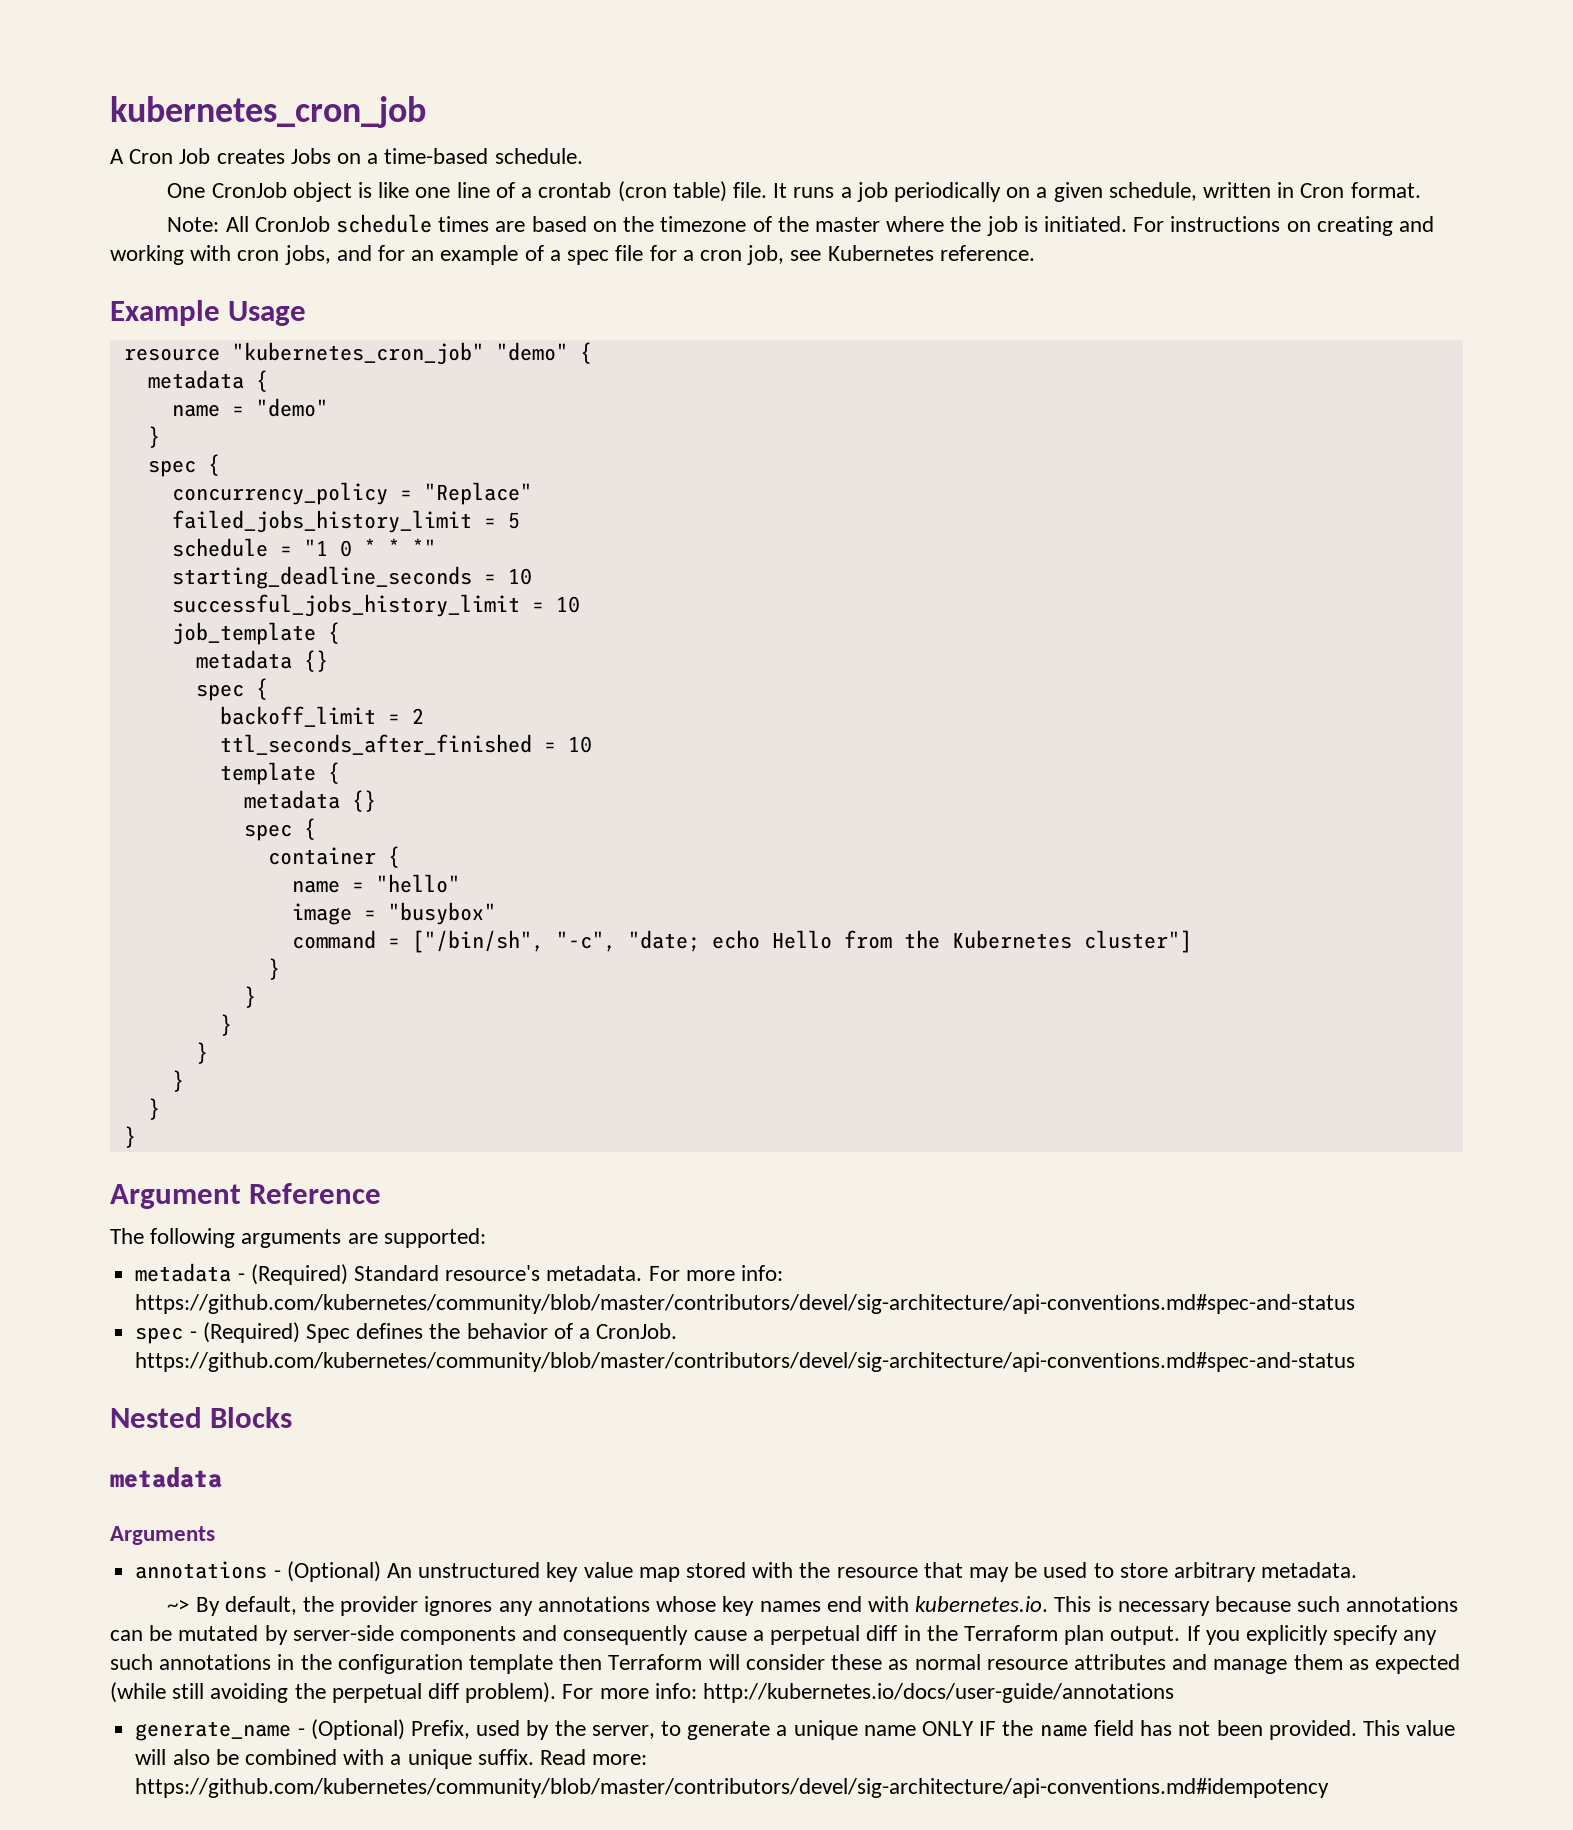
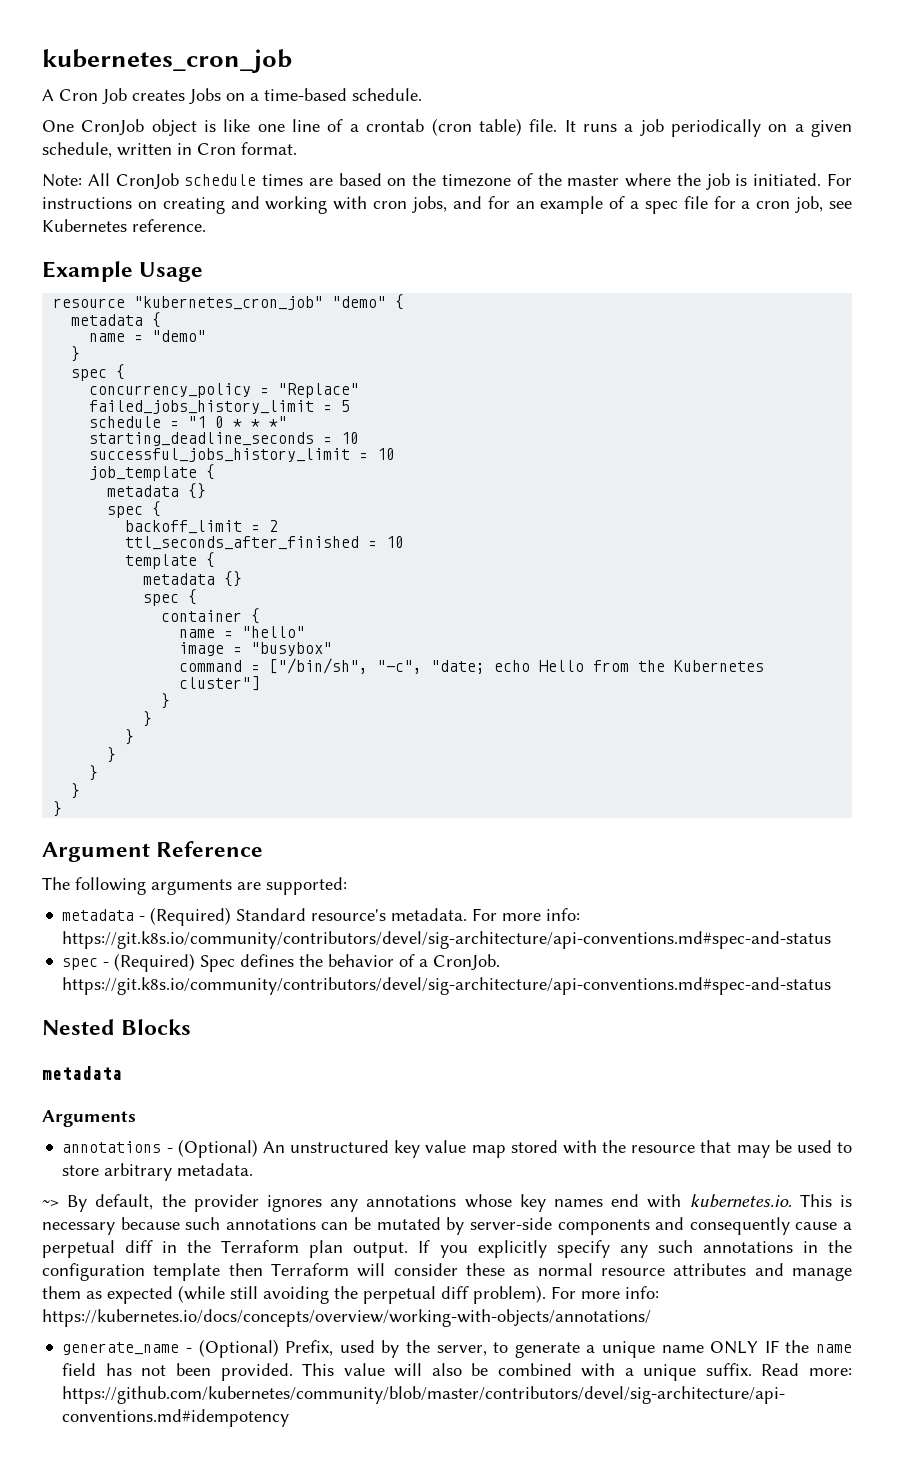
[135,1294,1356,1314] https://github.com/kubernetes/community/blob/master/contributors/devel/sig-architecture/api-conventions.md#spec-and-status -> [62,931,832,949] https://git.k8s.io/community/contributors/devel/sig-architecture/api-conventions.md#spec-and-status
[135,1352,1356,1372] https://github.com/kubernetes/community/blob/master/contributors/devel/sig-architecture/api-conventions.md#spec-and-status -> [62,977,832,995] https://git.k8s.io/community/contributors/devel/sig-architecture/api-conventions.md#spec-and-status
[703,1683,1175,1703] http://kubernetes.io/docs/user-guide/annotations -> [42,1309,651,1327] https://kubernetes.io/docs/concepts/overview/working-with-objects/annotations/

